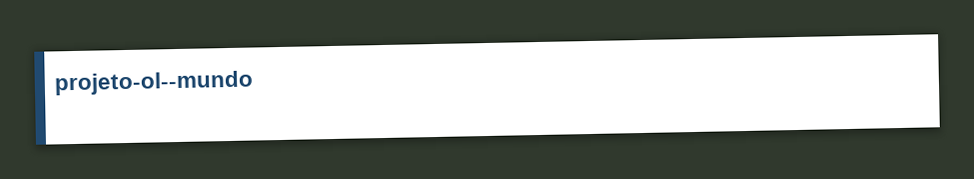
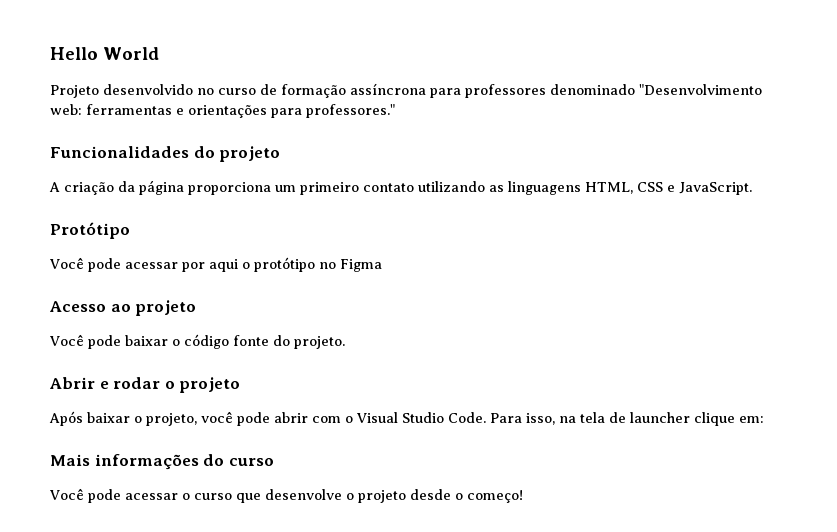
[54,70,253,96] projeto-ol--mundo -> [50,47,159,60] [50,83,762,98] [50,104,395,118] [50,146,281,162] [49,180,752,195] [50,222,130,239] [49,257,382,272] [49,300,197,316] [49,334,345,349] [49,377,241,393] [49,411,764,426] [50,454,274,470] [49,488,523,503] Hello World // Projeto desenvolvido no curso de formação assíncrona para professores denominado "Desenvolvimento web: ferramentas e orientações para professores." // Funcionalidades do projeto // A criação da página proporciona um primeiro contato utilizando as linguagens HTML, CSS e JavaScript. // Protótipo // Você pode acessar por aqui o protótipo no Figma // Acesso ao projeto // Você pode baixar o código fonte do projeto. // Abrir e rodar o projeto // Após baixar o projeto, você pode abrir com o Visual Studio Code. Para isso, na tela de launcher clique em: // Mais informações do curso // Você pode acessar o curso que desenvolve o projeto desde o começo!

